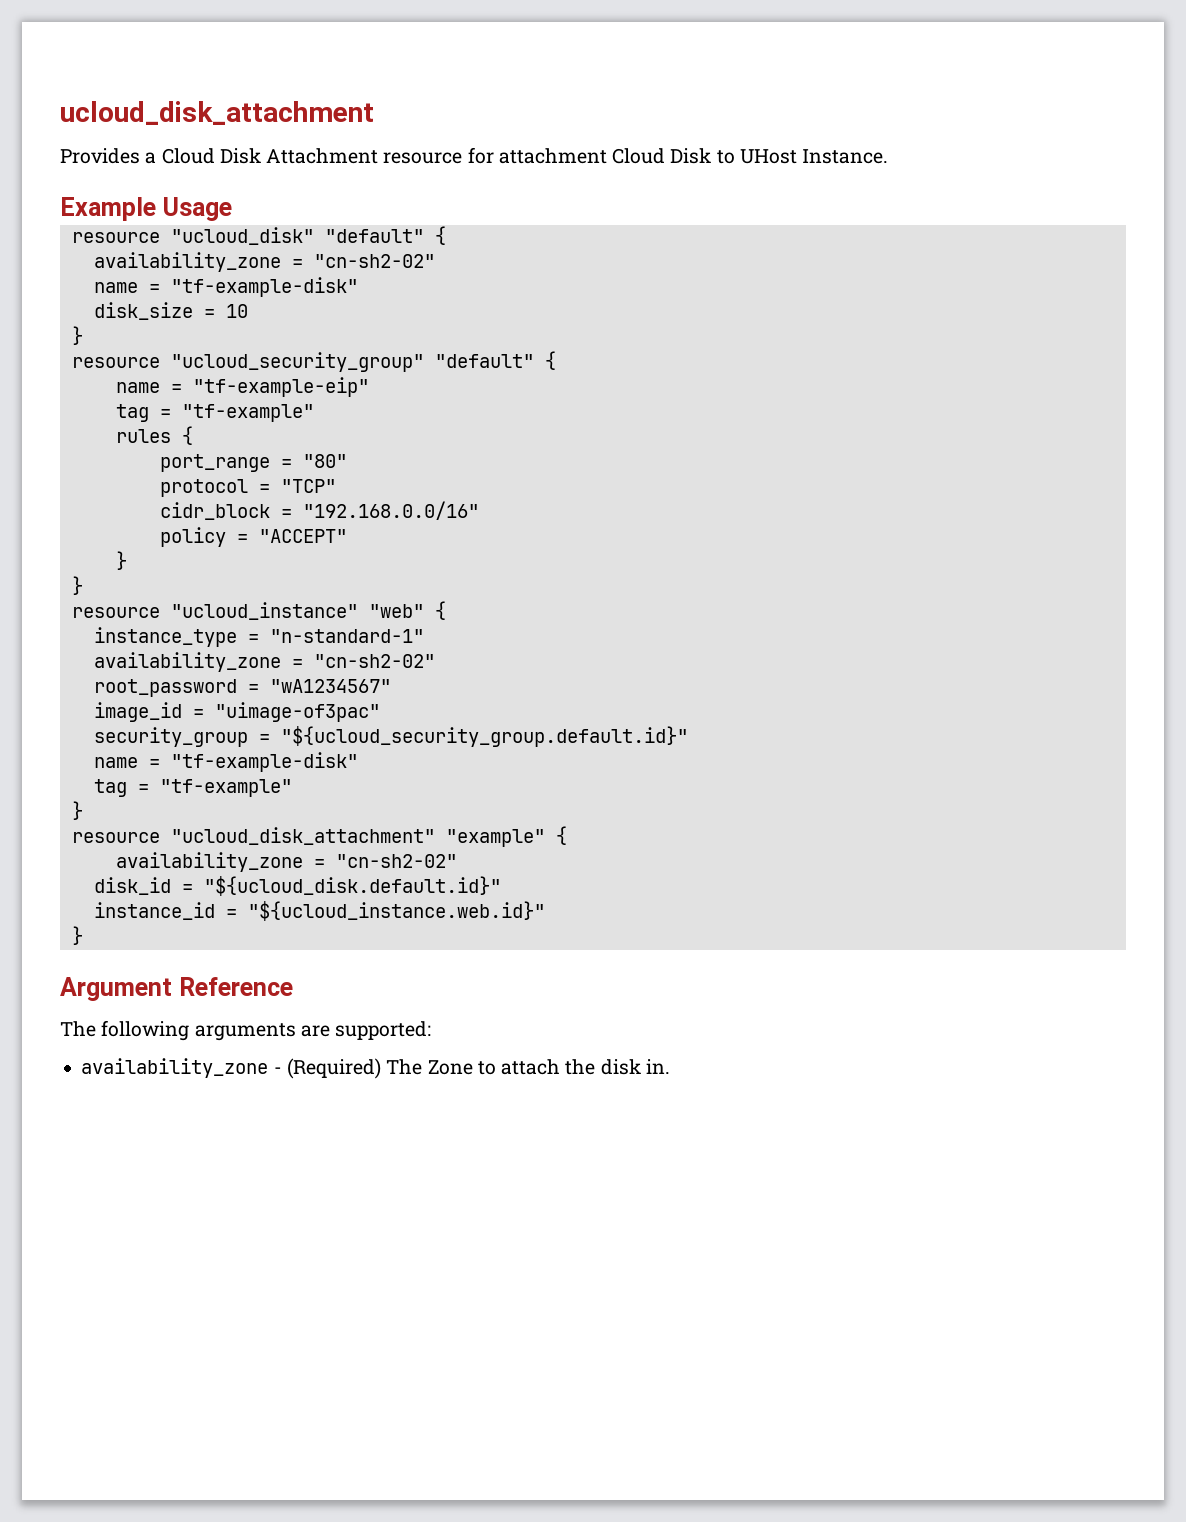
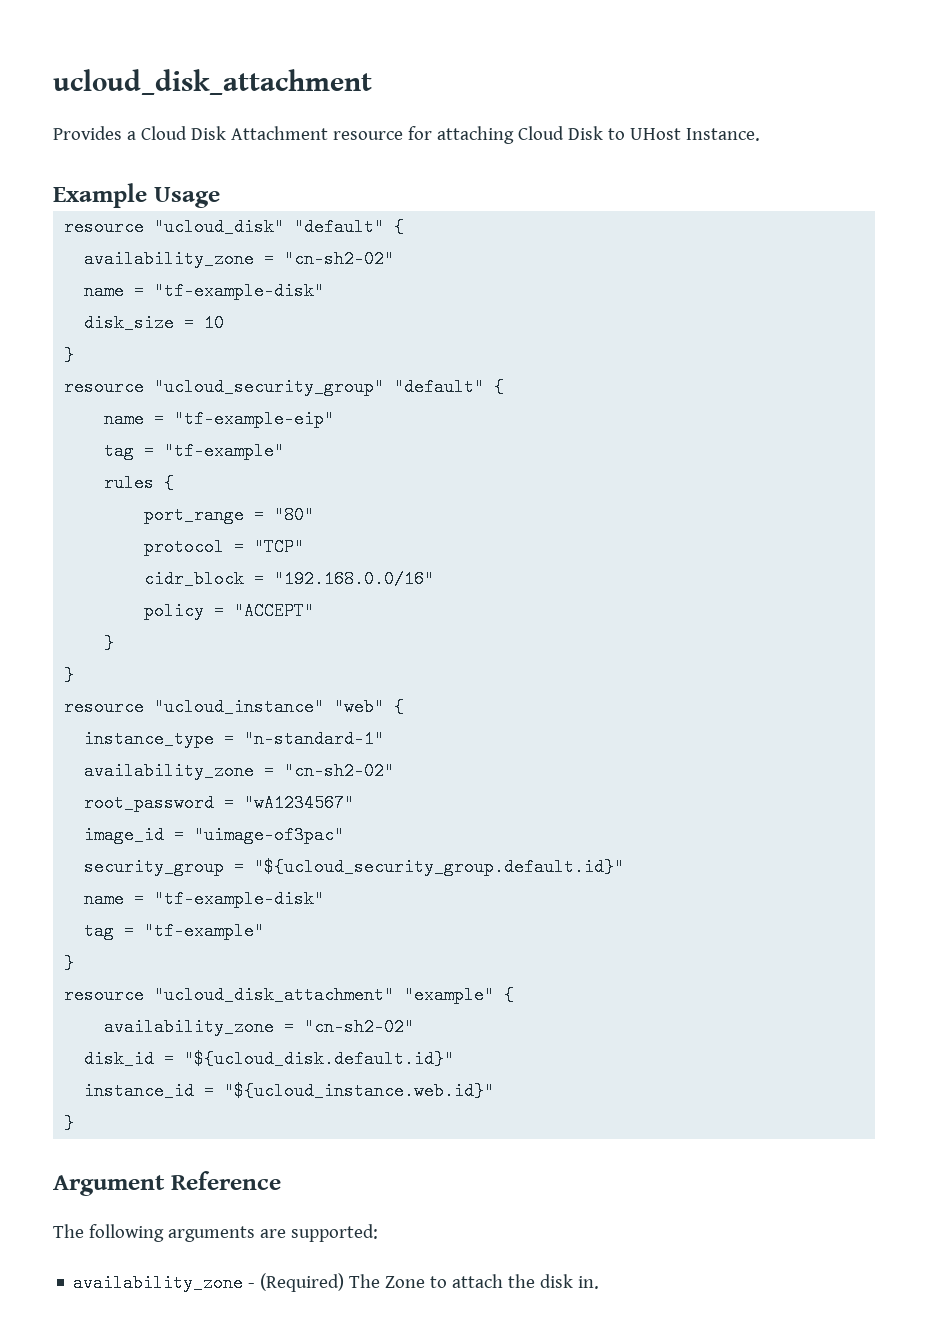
[498,148,607,164] attachment -> [436,126,514,144] attaching

